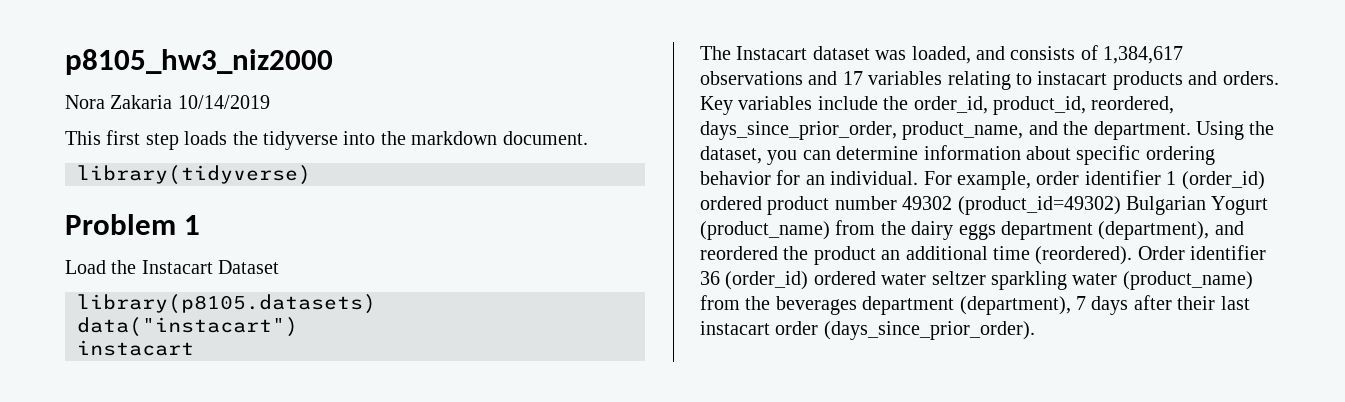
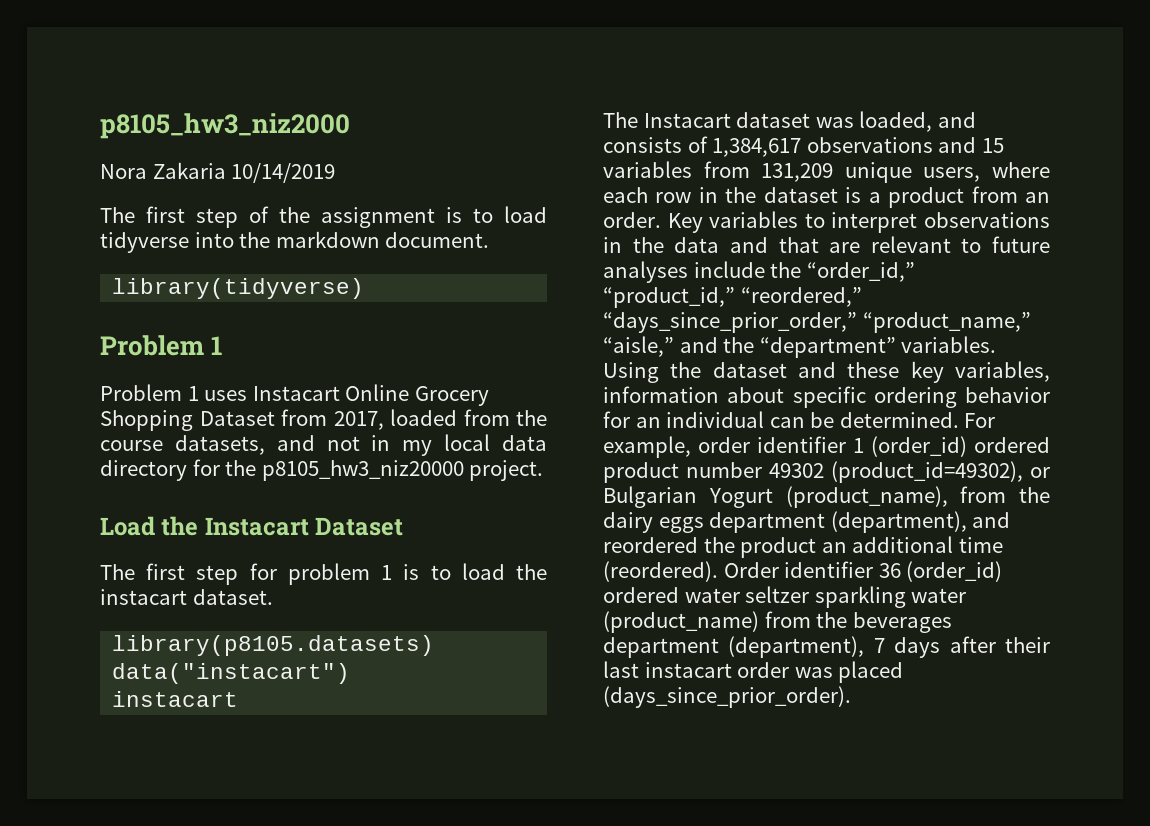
[65,130,258,150] This first step loads the -> [100,206,547,228] The first step of the assignment is to load
[65,260,280,274] Load the Instacart Dataset -> [100,384,489,406] [100,409,547,431] [100,434,547,456] [100,459,544,481] [100,516,404,536] [100,563,547,585] [100,589,273,605] Problem 1 uses Instacart Online Grocery Shopping Dataset from 2017, loaded from the course datasets, and not in my local data directory for the p8105_hw3_niz20000 project. // Load the Instacart Dataset // The first step for problem 1 is to load the instacart dataset.
[842,71,1279,90] [700,96,1175,115] [700,121,1275,140] [700,146,919,165] 17 variables relating to instacart products and orders. Key variables include the order_id, product_id, reordered, days_since_prior_order, product_name, and the department. Using the dataset, you can determine -> [981,138,1004,153] [603,161,1050,183] [603,186,1050,208] [603,211,1050,233] [603,236,1050,253] [603,261,915,283] [603,287,862,308] [603,312,1031,333] [603,336,997,358] [603,361,1050,383] 15 variables from 131,209 unique users, where each row in the dataset is a product from an order. Key variables to interpret observations in the data and that are relevant to future analyses include the “order_id,” “product_id,” “reordered,” “days_since_prior_order,” “product_name,” “aisle,” and the “department” variables. Using the dataset and these key variables,
[830,171,919,185] individual. -> [666,411,959,428] individual can be determined.
[957,196,1121,215] (product_id=49302) -> [831,461,1050,483] (product_id=49302), or
[700,221,830,240] (product_name) -> [785,486,948,508] (product_name),
(819, 328) none -> [794,661,904,683] was placed

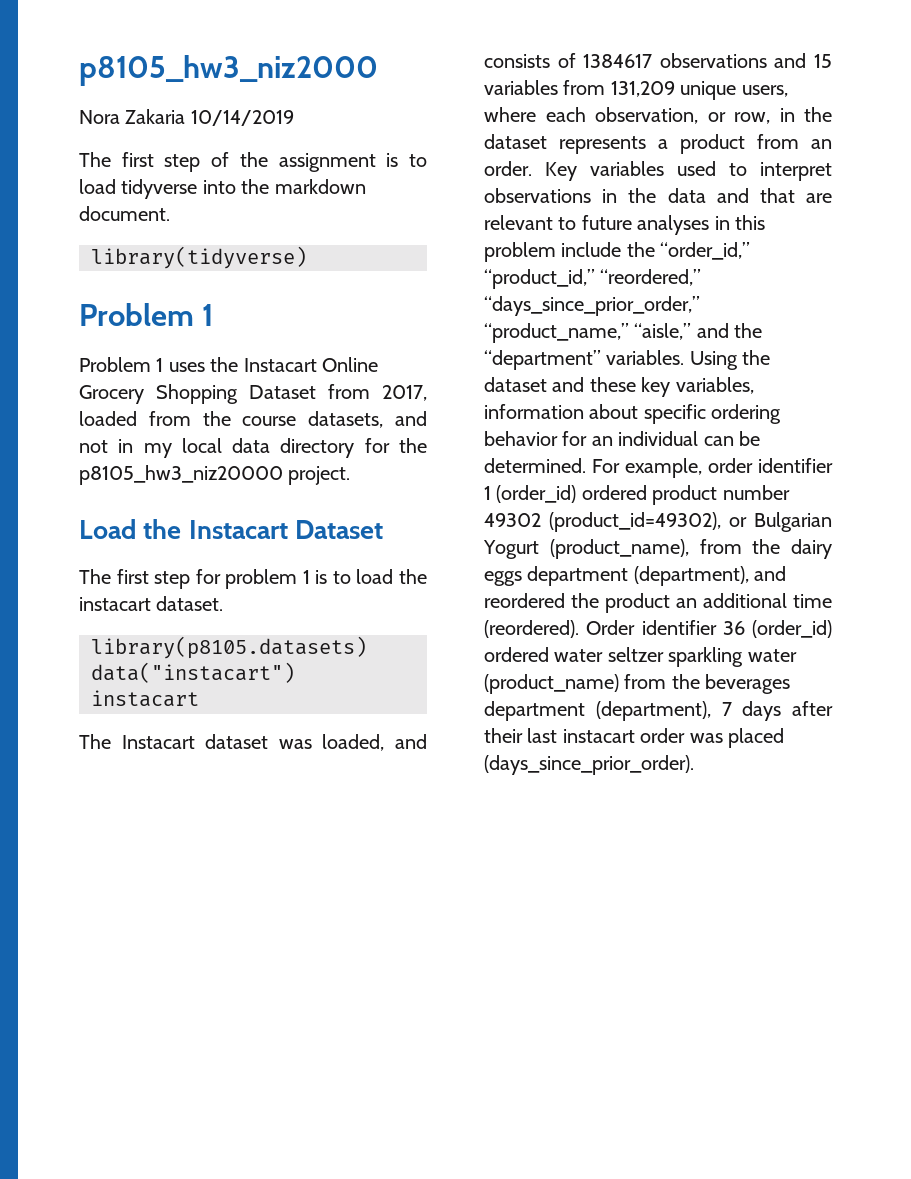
(248, 395) none -> [210,357,239,372] the
[712,138,802,157] 1,384,617 -> [583,54,653,68] 1384617
[655,192,692,203] row -> [595,107,770,124] observation, or row,
[845,187,862,203] is -> [559,136,646,154] represents
(799, 219) none -> [677,161,716,176] used
(688, 272) none -> [714,215,765,230] [484,242,556,262] in this problem

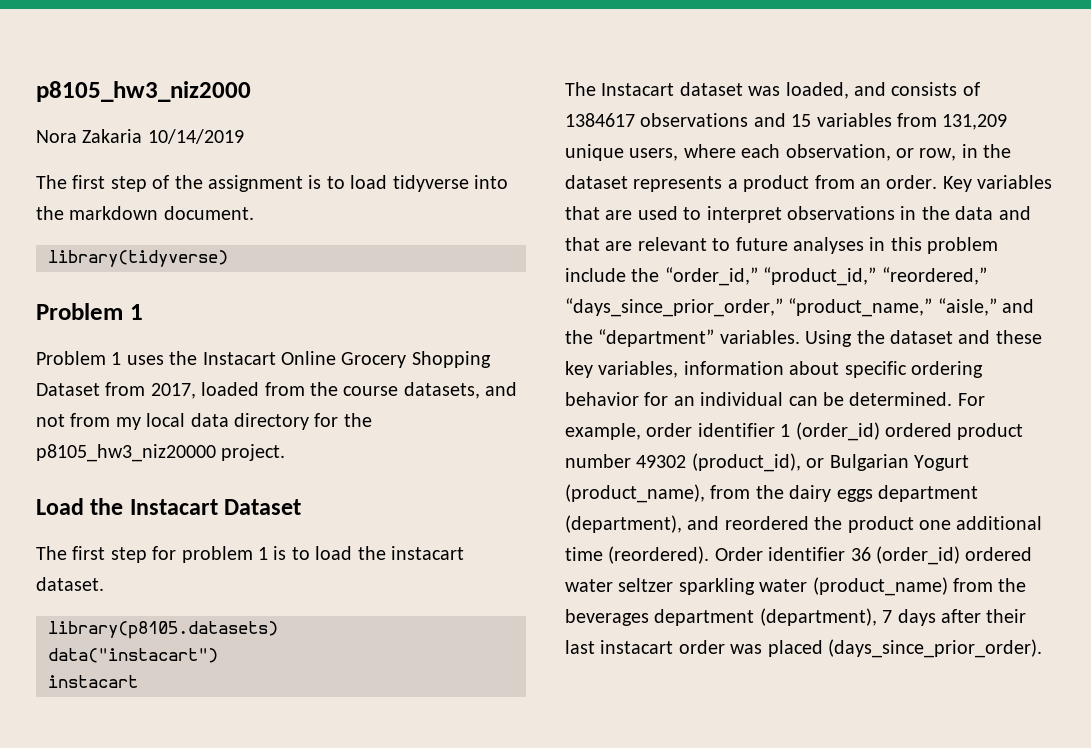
[118,439,134,453] in -> [70,413,111,427] from
(664, 168) none -> [565,206,633,220] that are
[549,512,721,532] (product_id=49302), -> [691,453,801,472] (product_id),
[676,598,697,608] an -> [919,520,951,530] one

